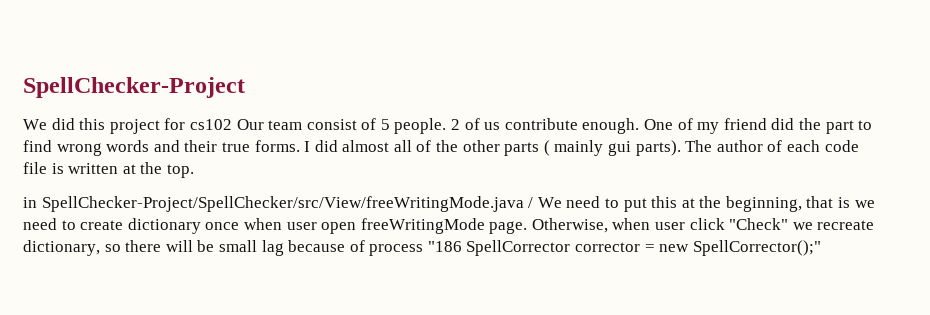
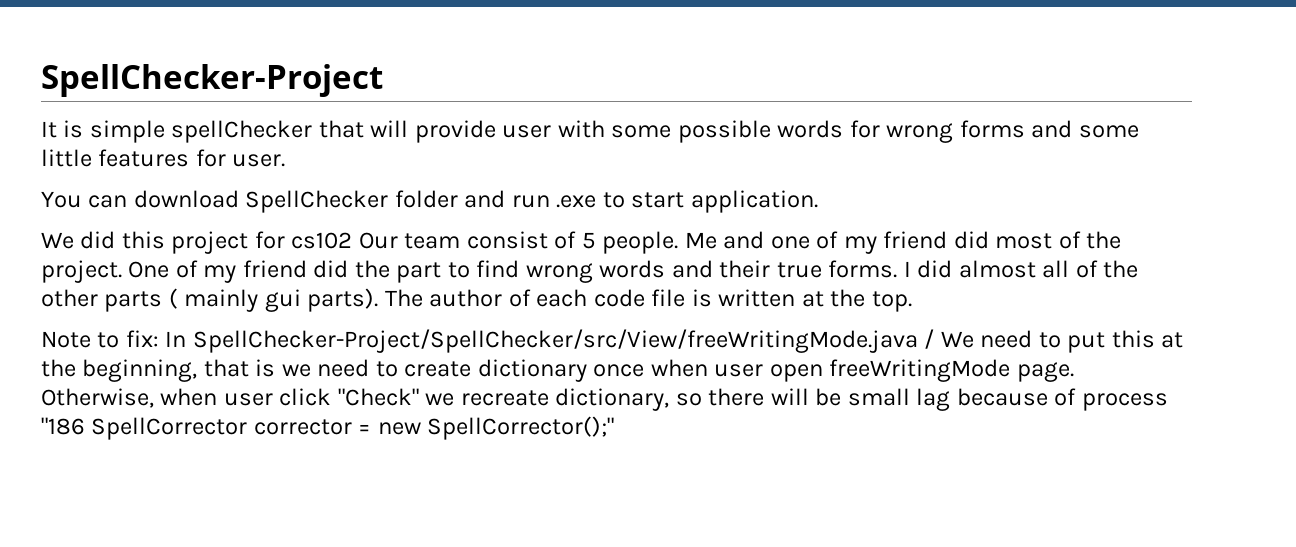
(245, 87) none -> [41,120,1139,143] [41,149,286,167] [41,190,818,213] // It is simple spellChecker that will provide user with some possible words for wrong forms and some little features for user. // You can download SpellChecker folder and run .exe to start application.
[451,118,640,134] 2 of us contribute enough. -> [684,231,1122,254] [41,260,122,283] Me and one of my friend did most of the project.
[23,197,37,208] in -> [41,330,187,348] Note to fix: In

